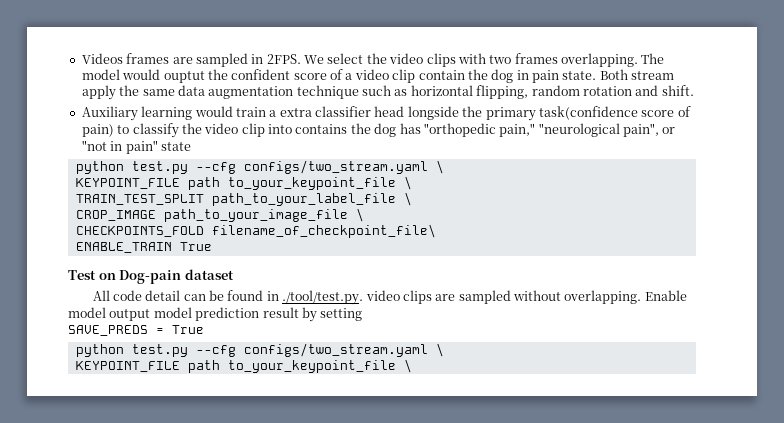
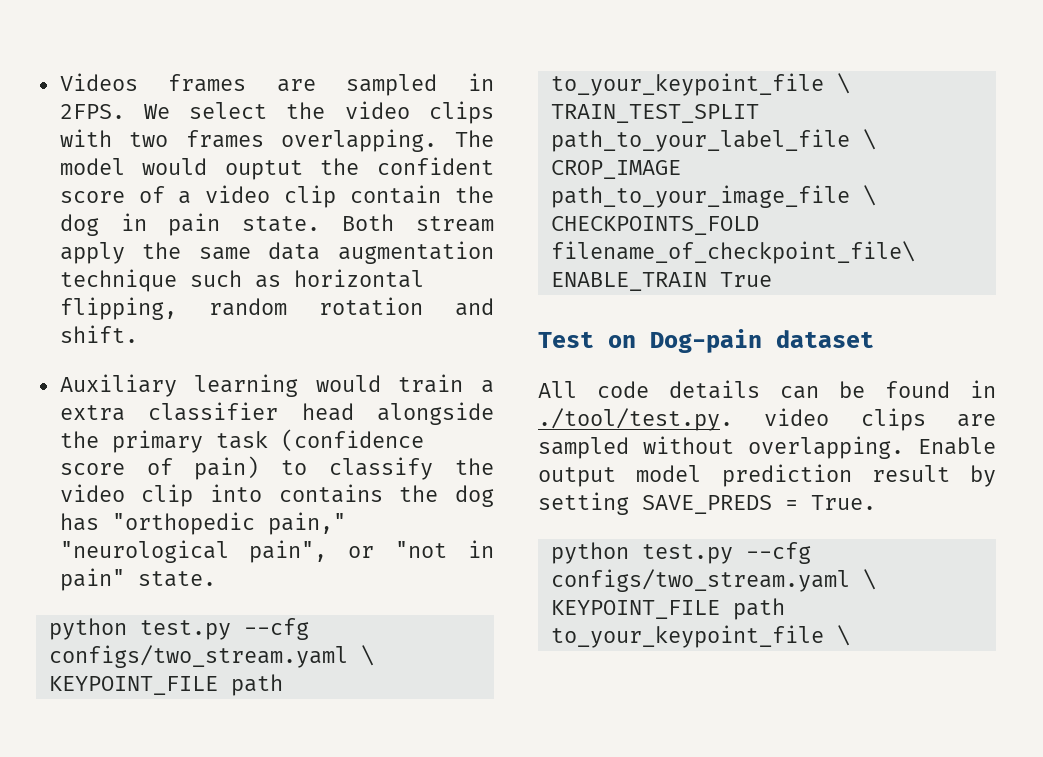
[407,106,459,120] longside -> [377,402,494,425] alongside
[538,106,638,120] task(confidence -> [215,429,424,452] task (confidence
[160,142,191,151] state -> [137,571,216,587] state.
[145,290,181,301] detail -> [669,380,760,399] details
[68,307,106,318] model -> (996, 446) none
(363, 314) // -> (629, 503) none
[172,325,204,334] True -> [811,495,876,510] True.

